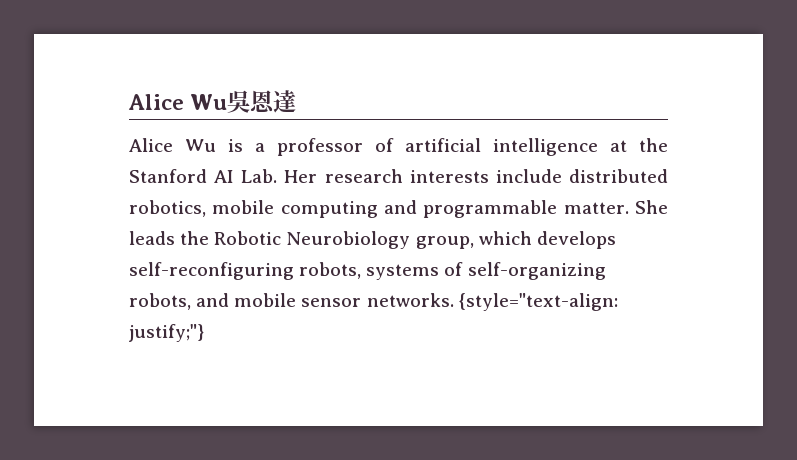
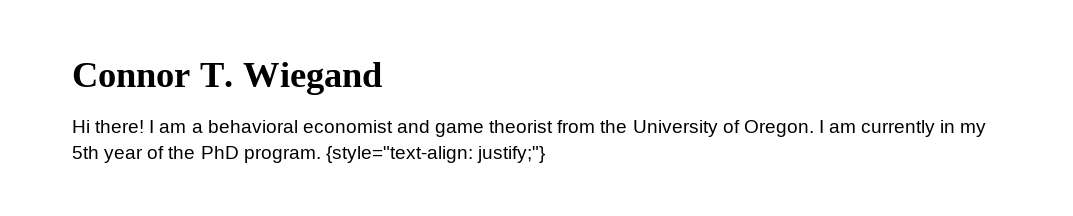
[128,90,297,113] [129,138,668,156] [129,169,668,183] [129,200,668,218] [129,231,616,249] [129,262,606,280] [129,293,454,310] Alice Wu吳恩達 // Alice Wu is a professor of artificial intelligence at the Stanford AI Lab. Her research interests include distributed robotics, mobile computing and programmable matter. She leads the Robotic Neurobiology group, which develops self-reconfiguring robots, systems of self-organizing robots, and mobile sensor networks. -> [72,62,382,95] [72,120,987,137] [72,146,321,163] Connor T. Wiegand // Hi there! I am a behavioral economist and game theorist from the University of Oregon. I am currently in my 5th year of the PhD program.

